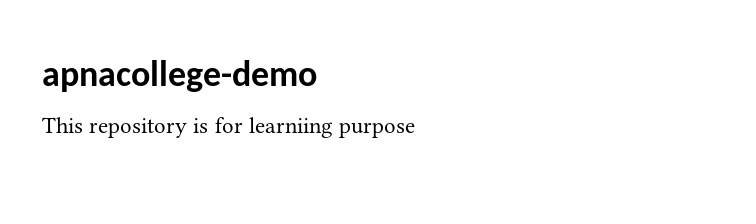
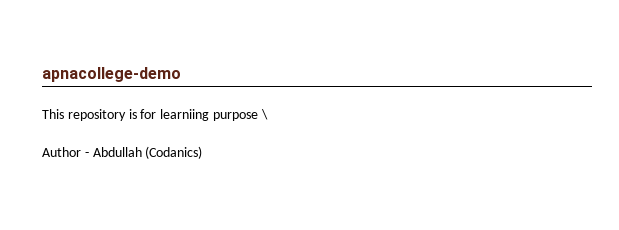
(416, 130) none -> [260,109,268,120] [42,146,203,159] \ // Author - Abdullah (Codanics)

